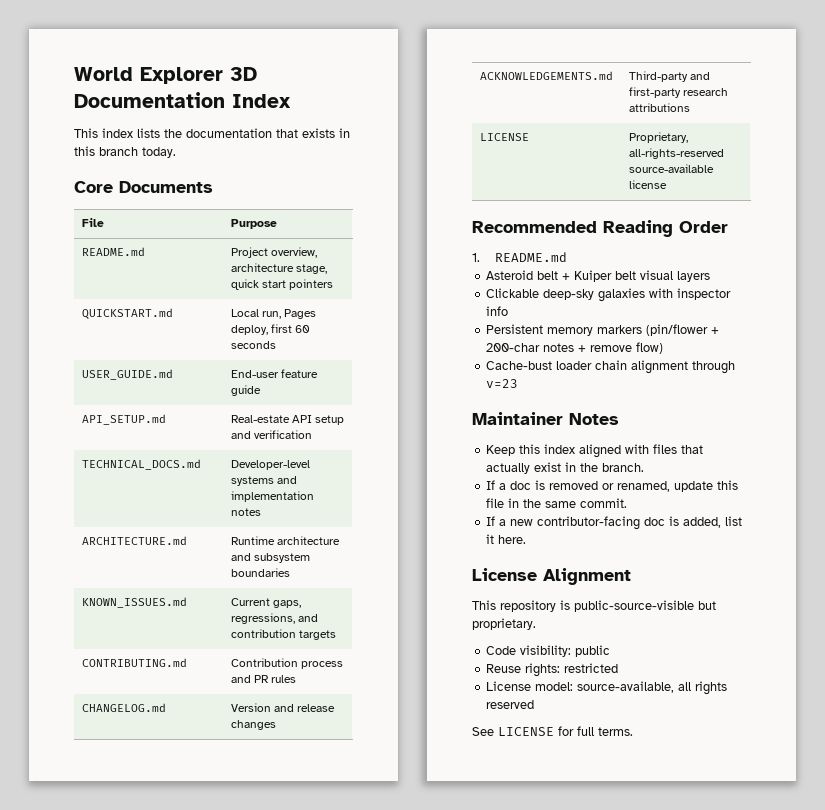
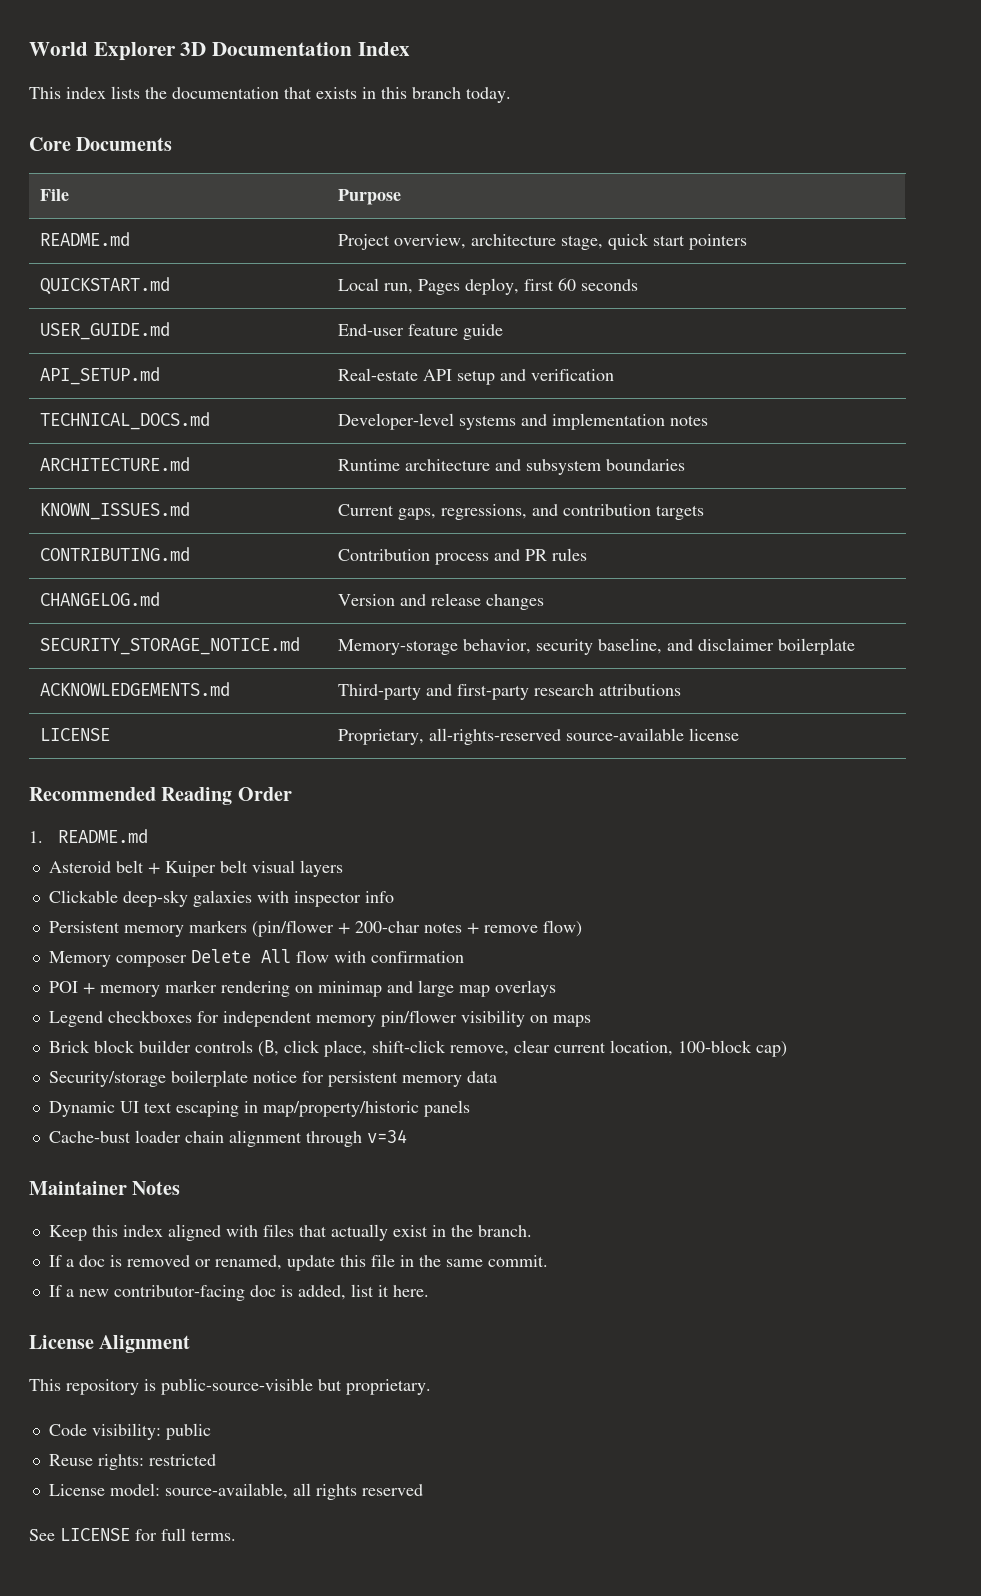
(276, 725) none -> [40,637,301,655] [338,638,856,655] // SECURITY_STORAGE_NOTICE.md | Memory-storage behavior, security baseline, and disclaimer boilerplate
(664, 348) none -> [48,949,464,967] [48,980,556,997] [48,1010,591,1027] [48,1040,787,1057] [48,1070,497,1087] [48,1100,470,1117] // Memory composer Delete All flow with confirmation // POI + memory marker rendering on minimap and large map overlays // Legend checkboxes for independent memory pin/flower visibility on maps // Brick block builder controls (B, click place, shift-click remove, clear current location, 100-block cap) // Security/storage boilerplate notice for persistent memory data // Dynamic UI text escaping in map/property/historic panels
[486,379,519,388] v=23 -> [366,1129,407,1143] v=34

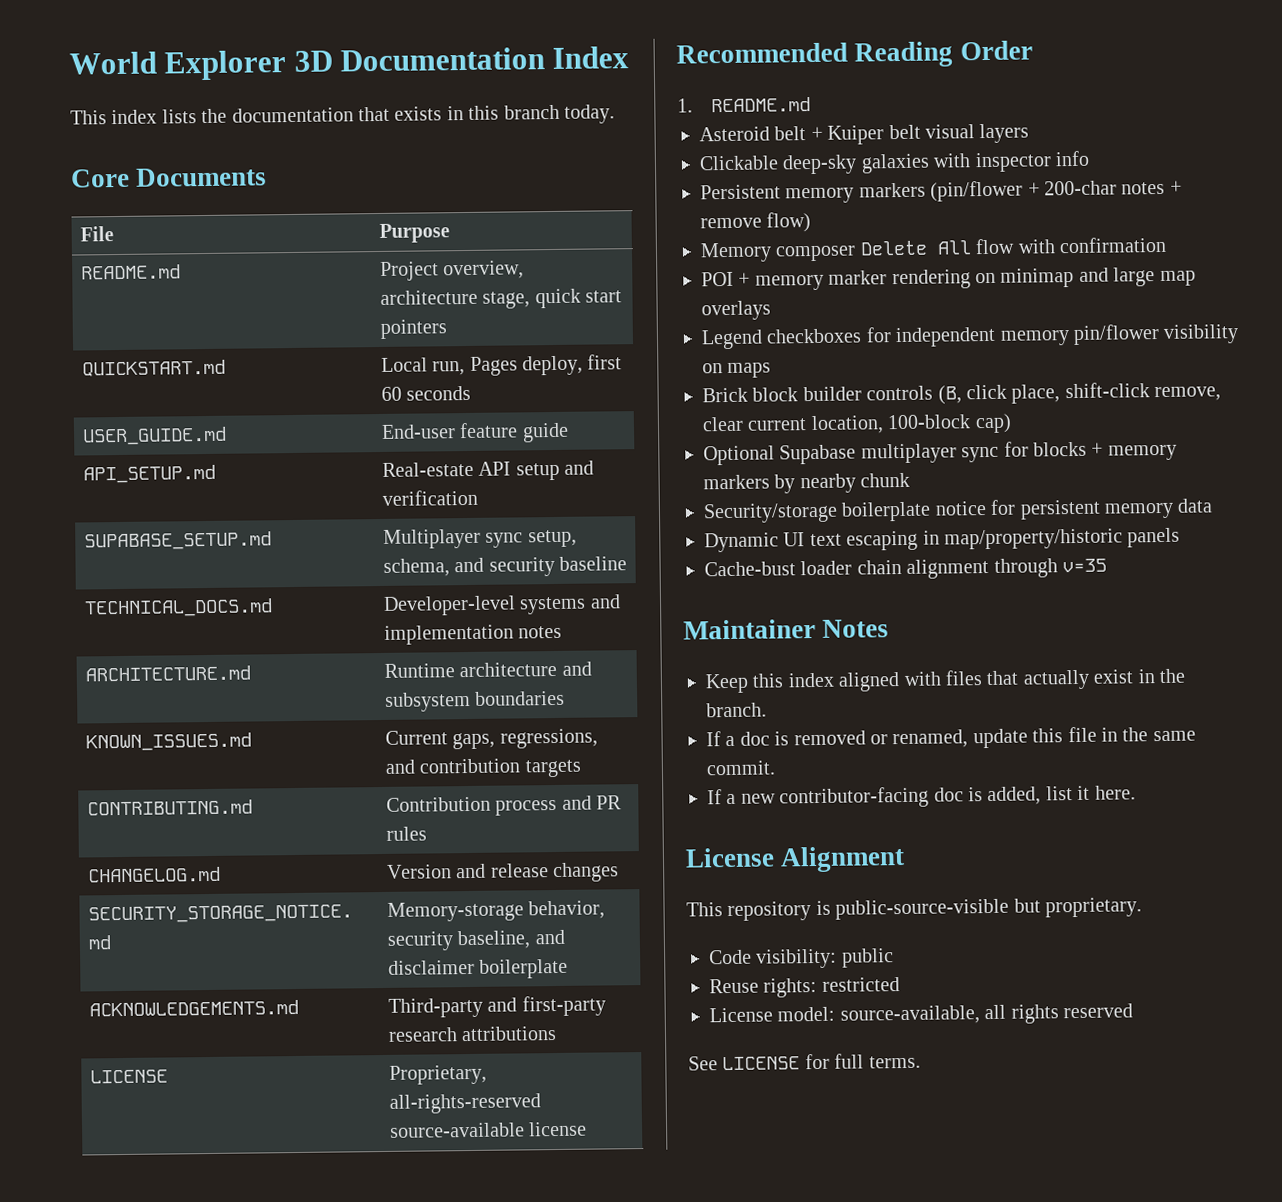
(615, 375) none -> [83,531,272,551] [382,528,577,549] [382,556,627,577] // SUPABASE_SETUP.md | Multiplayer sync setup, schema, and security baseline
(787, 1049) none -> [703,441,1177,466] [703,472,911,494] // Optional Supabase multiplayer sync for blocks + memory markers by nearby chunk
[366,1129,407,1143] v=34 -> [1062,558,1107,573] v=35

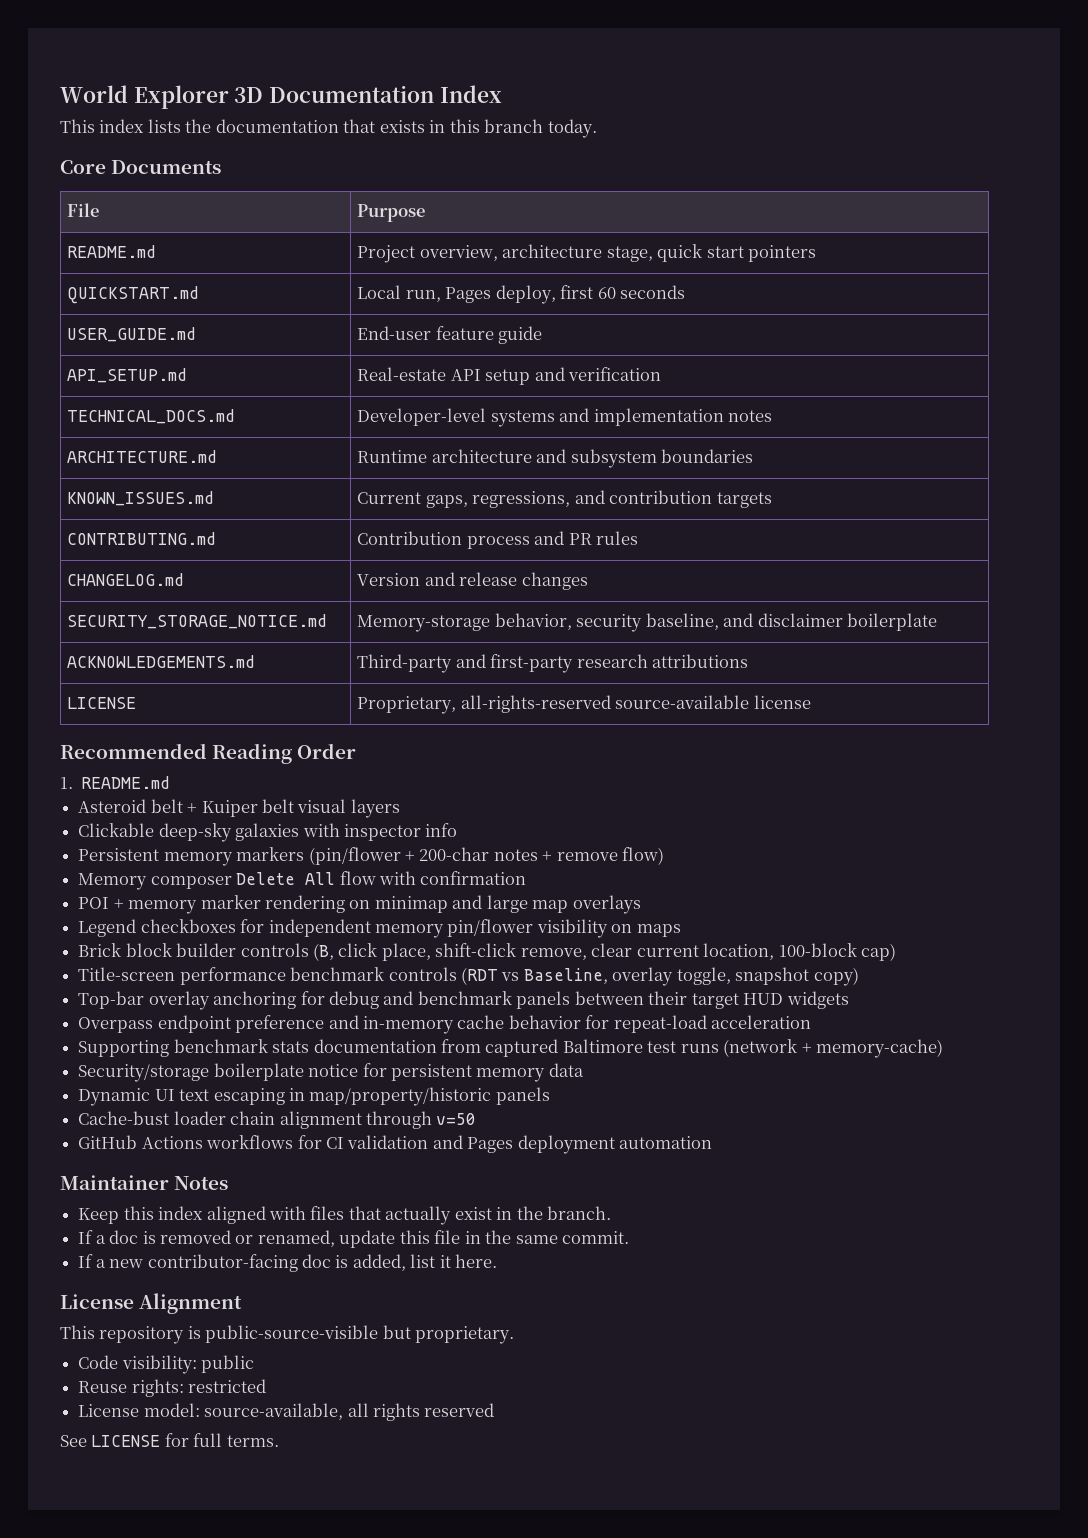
[83,531,272,551] [382,528,577,549] [382,556,627,577] // SUPABASE_SETUP.md | Multiplayer sync setup, schema, and security baseline -> (662, 374) none
[703,441,1177,466] [703,472,911,494] Optional Supabase multiplayer sync for blocks + memory markers by nearby chunk -> [78,967,859,986] [78,991,849,1010] [78,1015,812,1034] [78,1039,944,1058] Title-screen performance benchmark controls (RDT vs Baseline, overlay toggle, snapshot copy) // Top-bar overlay anchoring for debug and benchmark panels between their target HUD widgets // Overpass endpoint preference and in-memory cache behavior for repeat-load acceleration // Supporting benchmark stats documentation from captured Baltimore test runs (network + memory-cache)
[1062,558,1107,573] v=35 -> [436,1113,477,1125] [78,1135,713,1154] v=50 // GitHub Actions workflows for CI validation and Pages deployment automation

